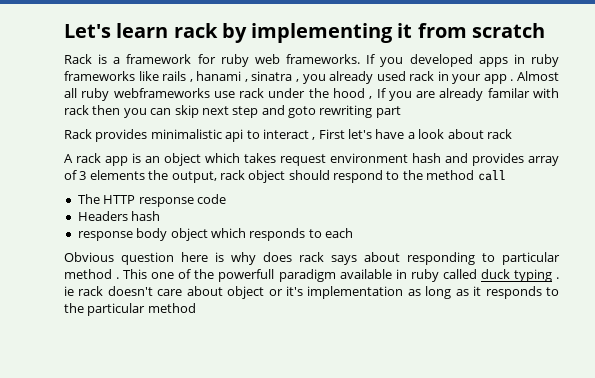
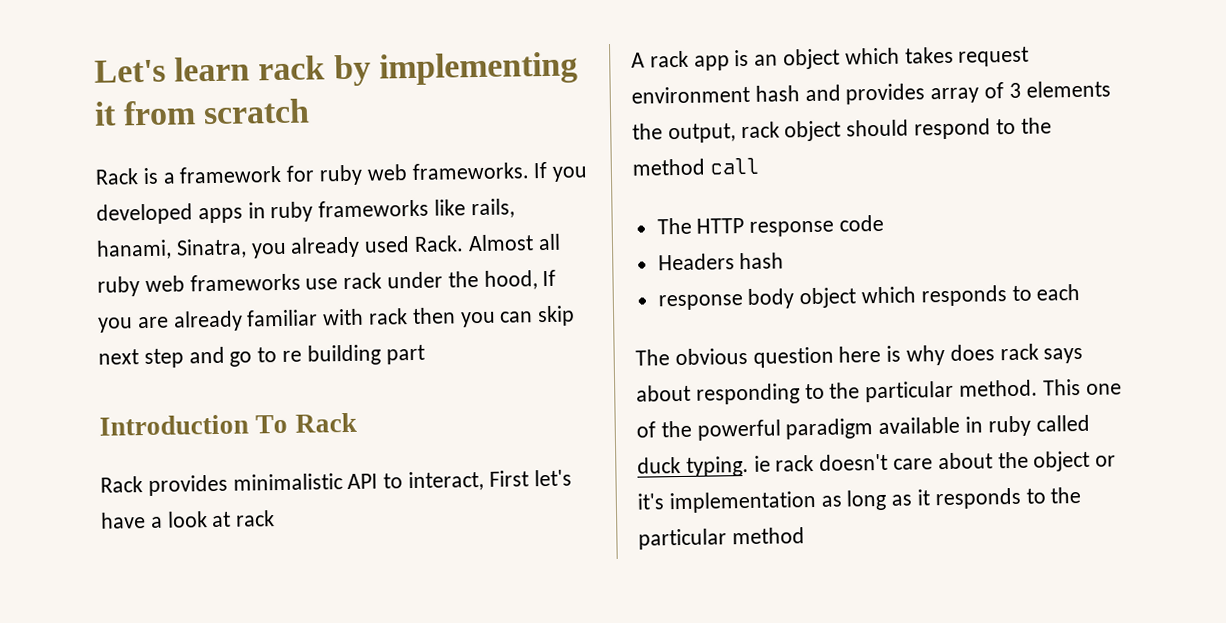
[162,71,514,84] rails , hanami , sinatra , you already used rack in your app . -> [470,198,515,219] [96,235,465,260] rails, hanami, Sinatra, you already used Rack.
[113,88,210,98] webframeworks -> [144,273,301,293] web frameworks
[332,88,373,99] hood , -> [483,270,538,290] hood,
[487,88,530,98] familar -> [246,309,319,327] familiar
[288,105,401,118] goto rewriting part -> [229,344,425,367] [99,412,357,436] go to re building part // Introduction To Rack
[225,129,316,142] api to interact , -> [347,470,485,492] API to interact,
[447,129,484,139] about -> [211,511,232,528] at
[64,252,114,262] Obvious -> [635,347,748,366] The obvious
[502,252,560,265] [64,269,120,279] particular method . -> [829,379,1039,403] the particular method.
[218,269,275,282] powerfull -> [696,419,781,441] powerful
[513,269,559,282] typing . -> [685,455,749,477] typing.
(223, 291) none -> [997,451,1029,469] the

